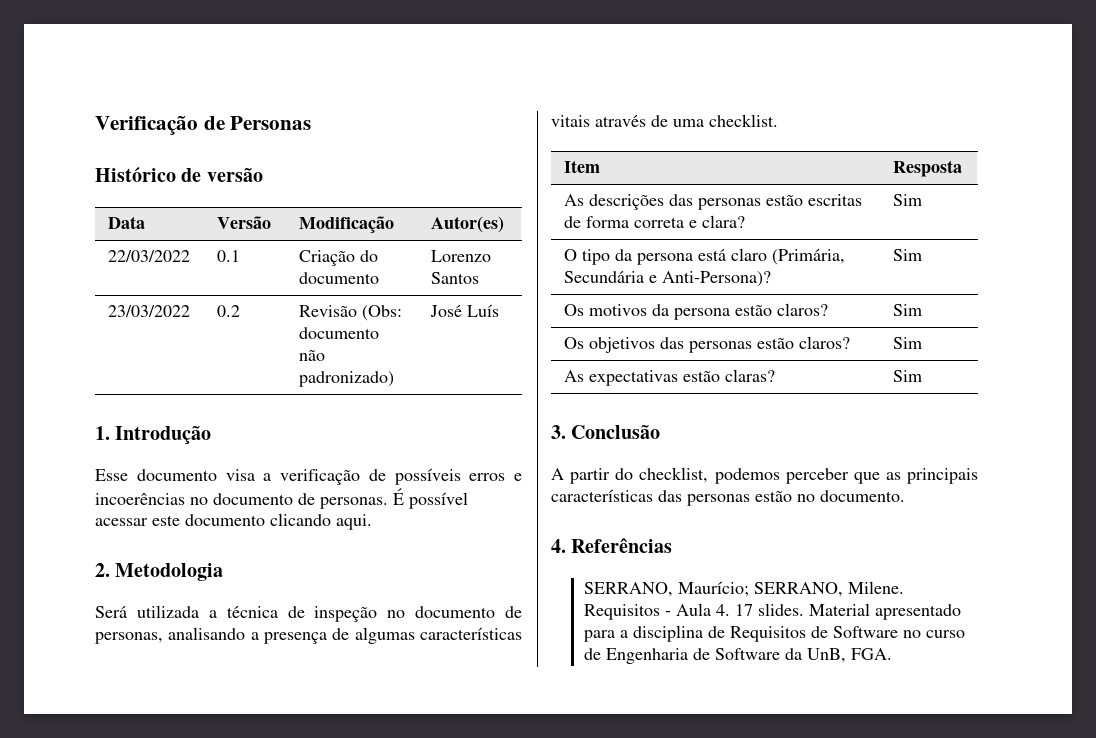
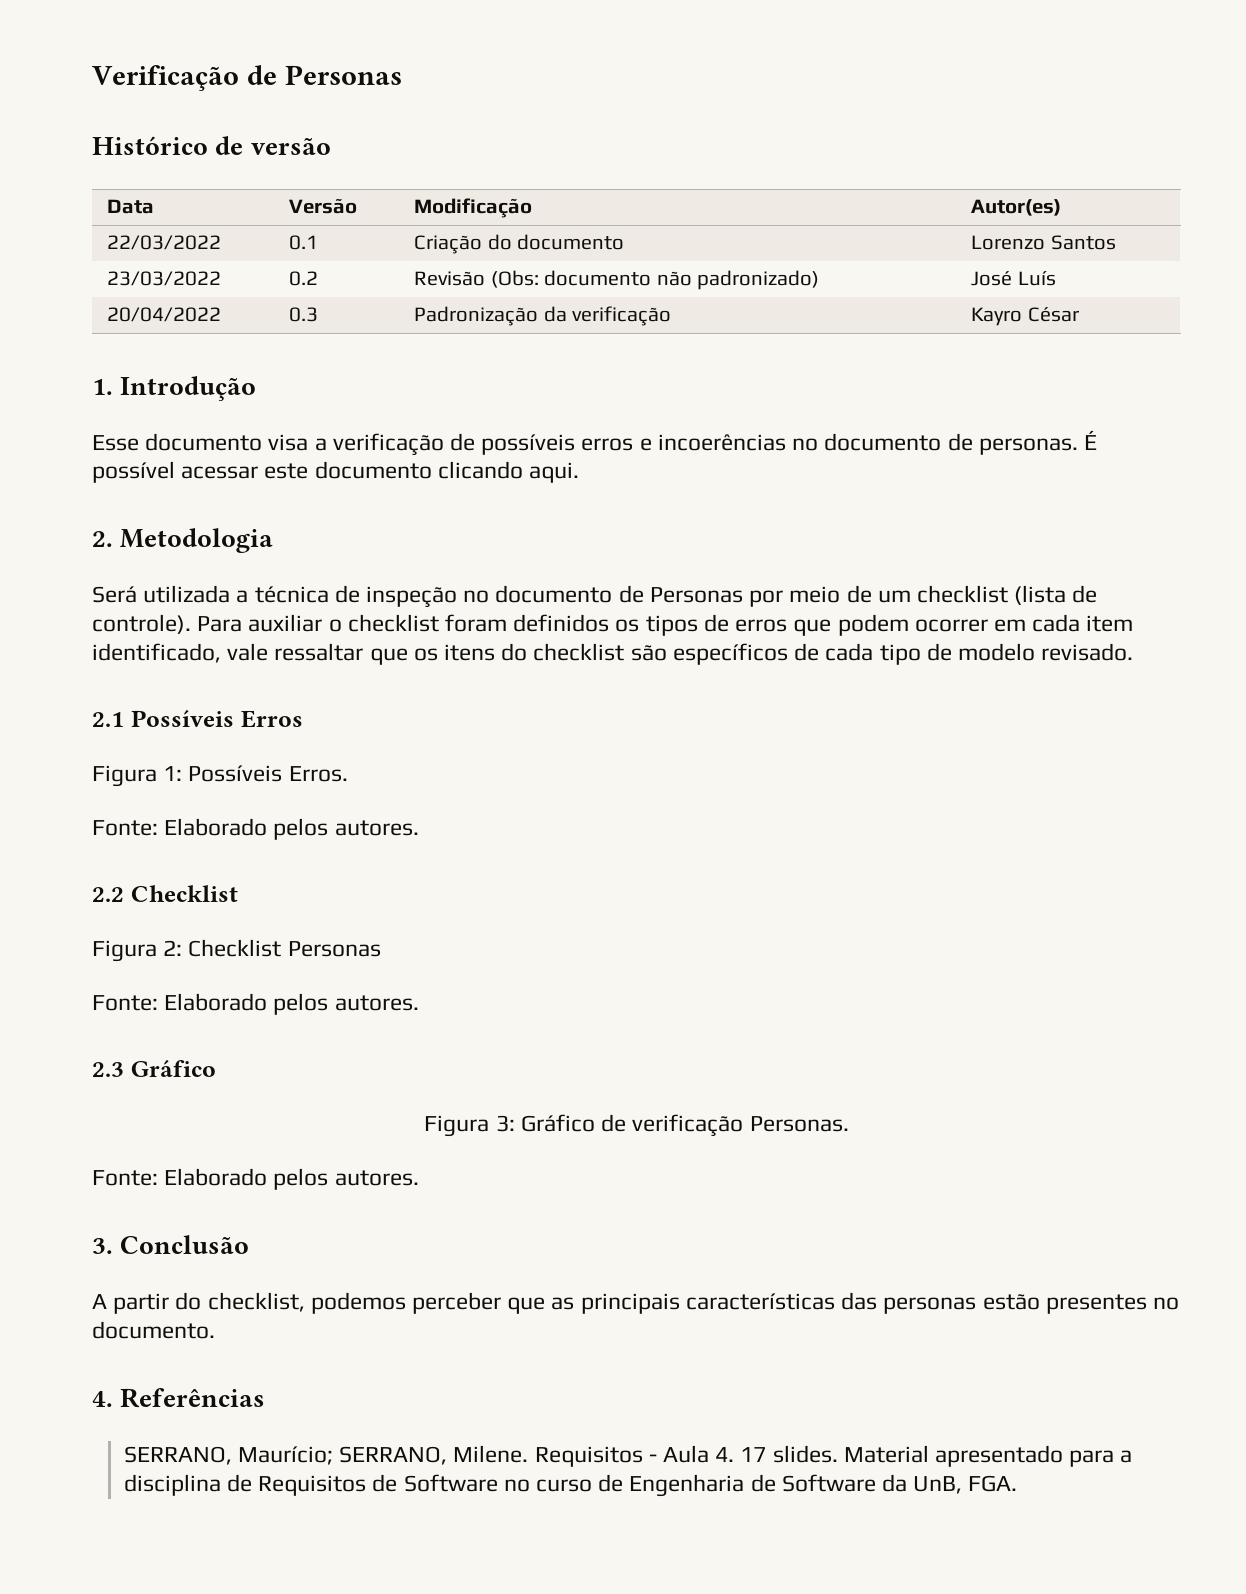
(500, 310) none -> [107,307,222,322] [289,307,319,322] [414,306,672,326] [971,307,1079,326] // 20/04/2022 | 0.3 | Padronização da verificação | Kayro César
[95,627,522,644] [551,114,778,127] [564,160,601,173] [893,160,963,177] [564,194,863,210] [564,215,746,228] [893,194,923,206] [564,248,846,265] [564,271,772,287] [893,249,923,261] [564,303,829,320] [893,304,923,316] [564,336,851,353] [893,337,923,349] [564,369,776,386] [893,370,923,382] personas, analisando a presença de algumas características vitais através de uma checklist. // Item | Resposta // As descrições das personas estão escritas de forma correta e clara? | Sim // O tipo da persona está claro (Primária, Secundária e Anti-Persona)? | Sim // Os motivos da persona estão claros? | Sim // Os objetivos das personas estão claros? | Sim // As expectativas estão claras? | Sim -> [649,585,1098,607] [92,614,1134,636] [92,643,1134,665] [92,710,303,728] [92,765,348,787] [92,818,419,840] [92,885,238,902] [92,939,381,962] [92,993,419,1015] [92,1060,216,1077] [424,1114,849,1137] [92,1168,419,1190] Personas por meio de um checklist (lista de controle). Para auxiliar o checklist foram definidos os tipos de erros que podem ocorrer em cada item identificado, vale ressaltar que os itens do checklist são específicos de cada tipo de modelo revisado. // 2.1 Possíveis Erros // Figura 1: Possíveis Erros. // Fonte: Elaborado pelos autores. // 2.2 Checklist // Figura 2: Checklist Personas // Fonte: Elaborado pelos autores. // 2.3 Gráfico // Figura 3: Gráfico de verificação Personas. // Fonte: Elaborado pelos autores.
(792, 496) none -> [1045,1294,1147,1314] presentes

